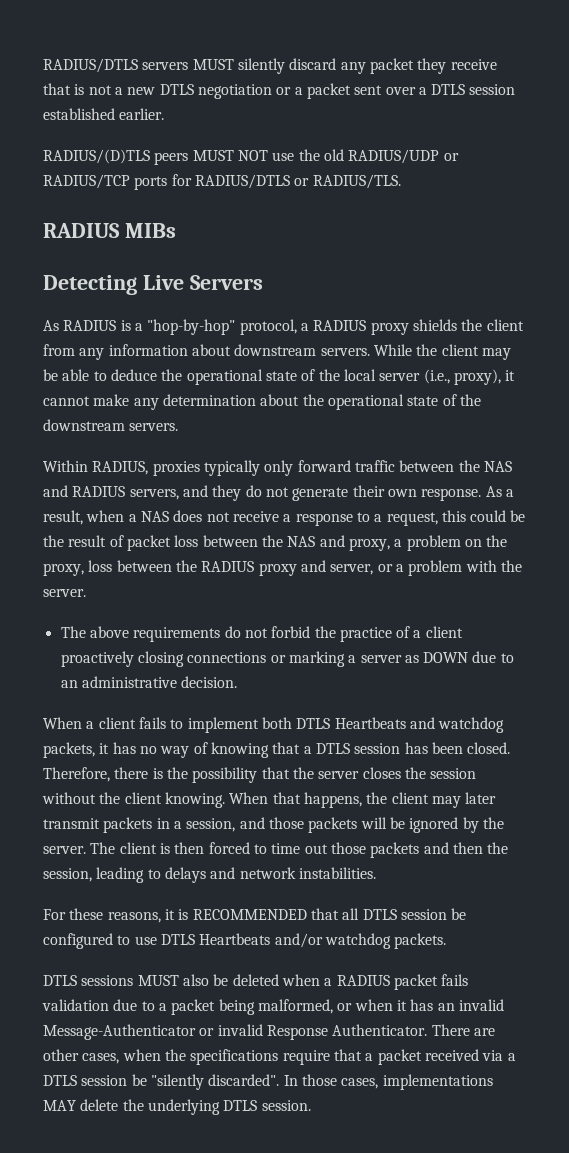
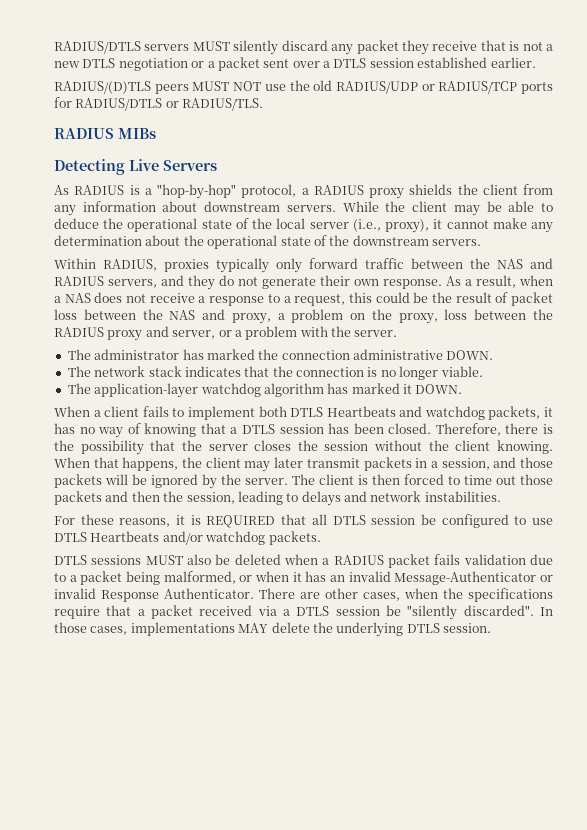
[89,626,463,642] [60,651,514,667] [60,676,238,688] above requirements do not forbid the practice of a client proactively closing connections or marking a server as DOWN due to an administrative decision. -> [94,349,494,360] [67,366,483,380] [67,383,463,398] administrator has marked the connection administrative DOWN. // The network stack indicates that the connection is no longer viable. // The application-layer watchdog algorithm has marked it DOWN.
[192,909,307,920] RECOMMENDED -> [206,515,276,528] REQUIRED

